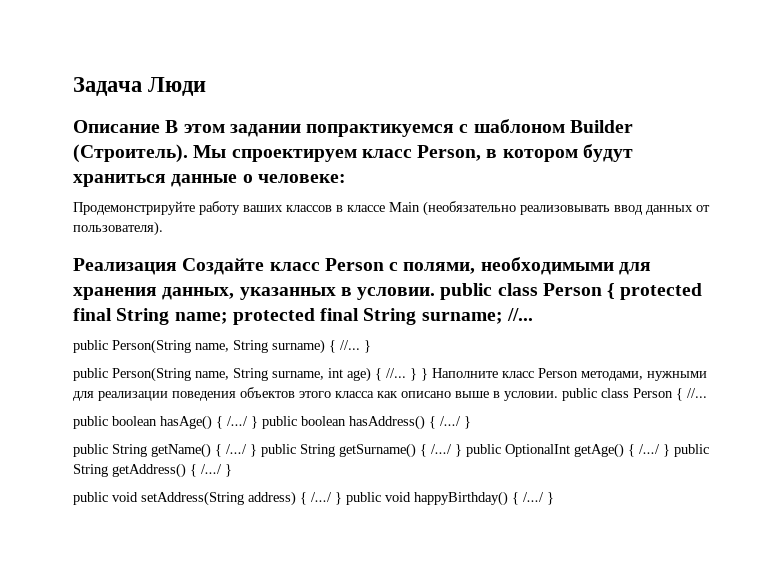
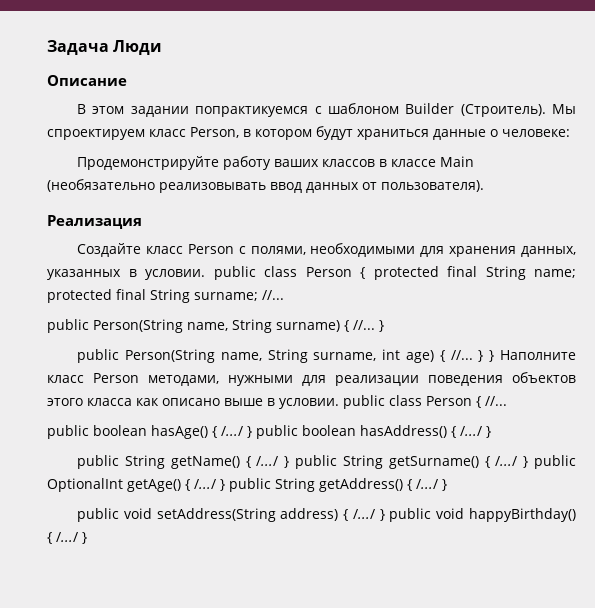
(160, 126) none -> (127, 80) //
(177, 266) none -> (142, 222) //

